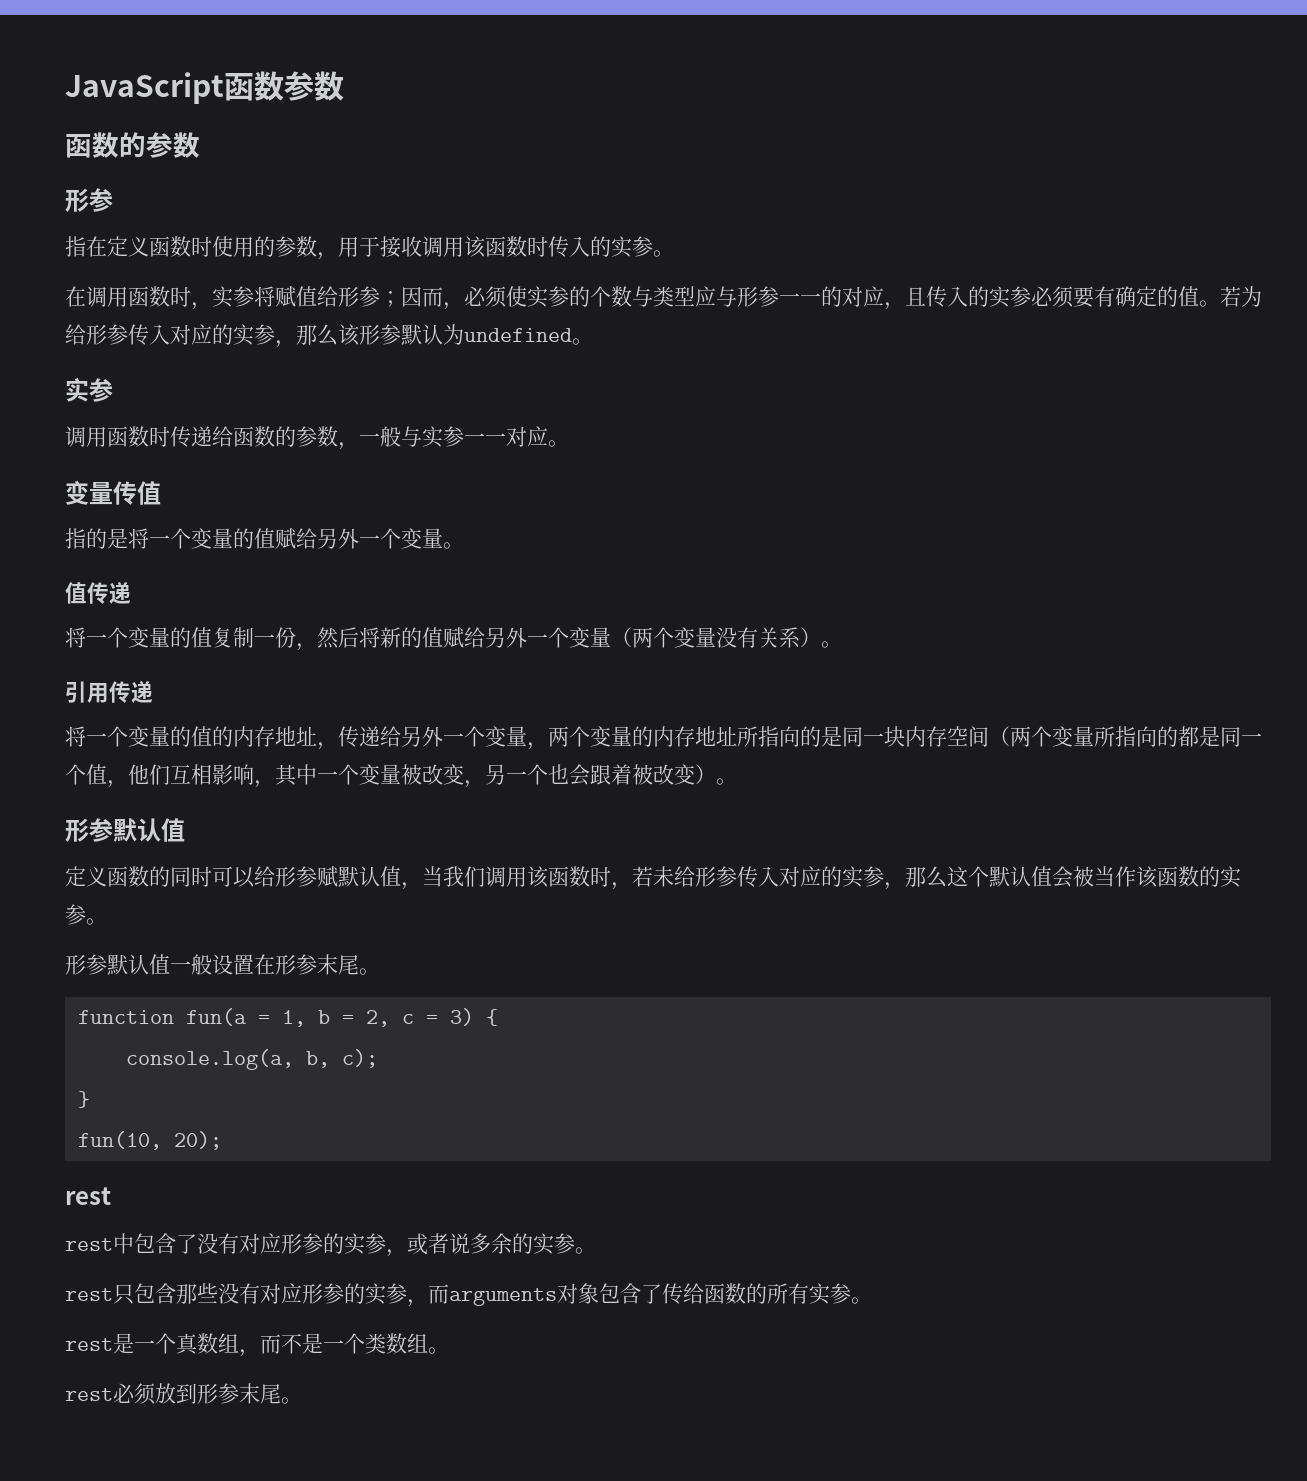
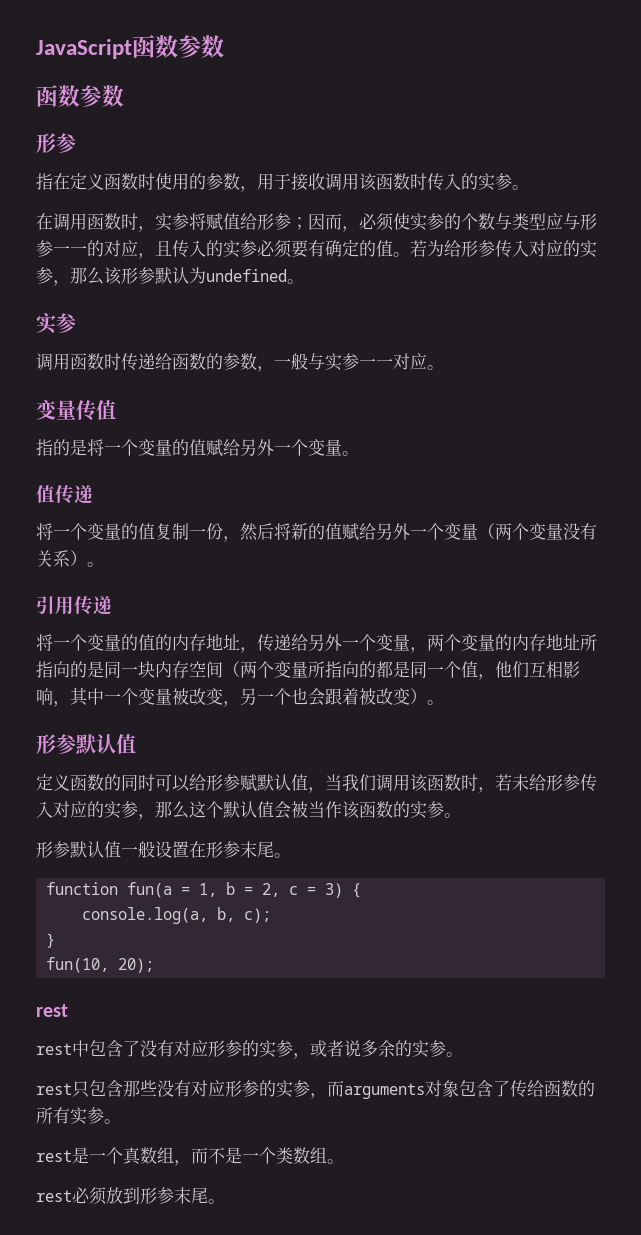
[119,132,146,158] 的 -> (80, 96) none

